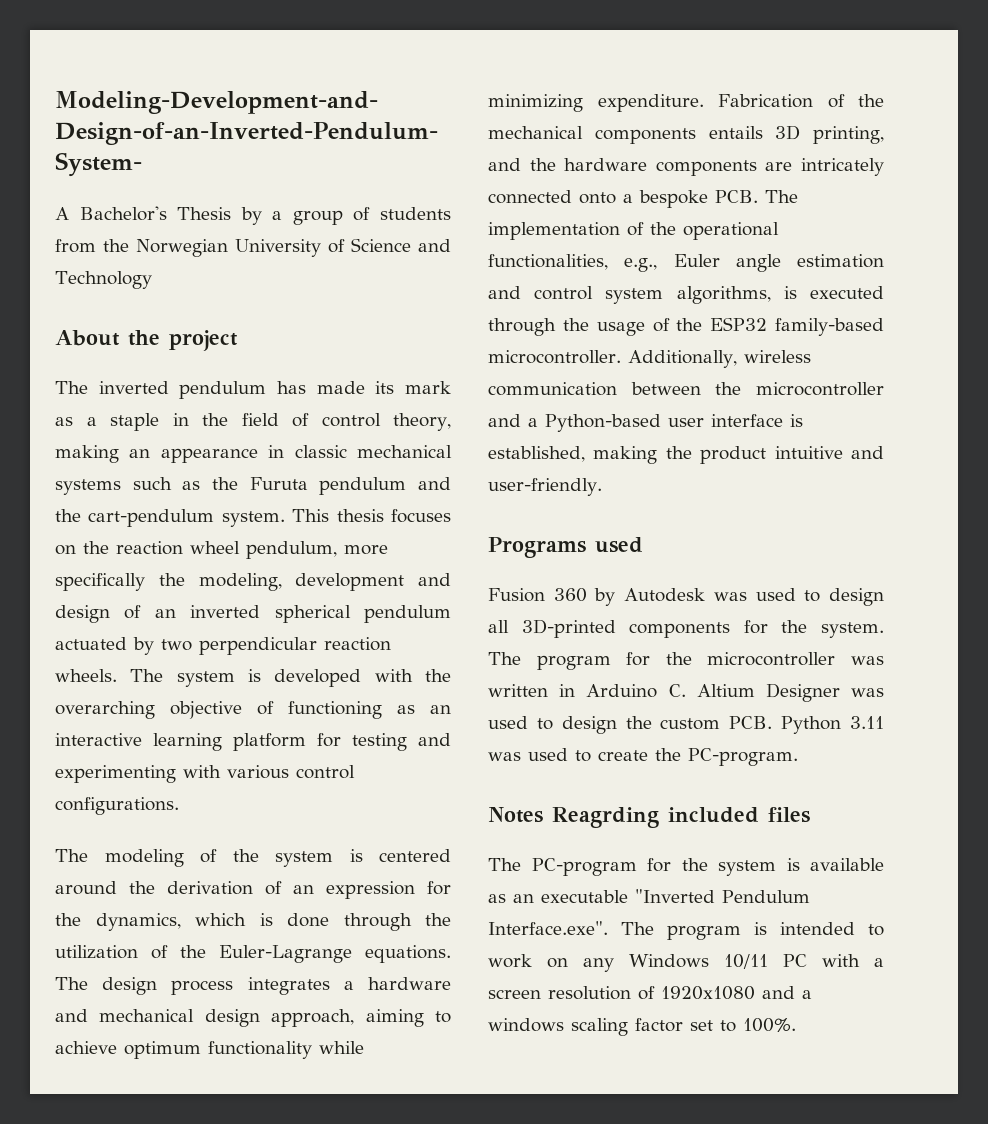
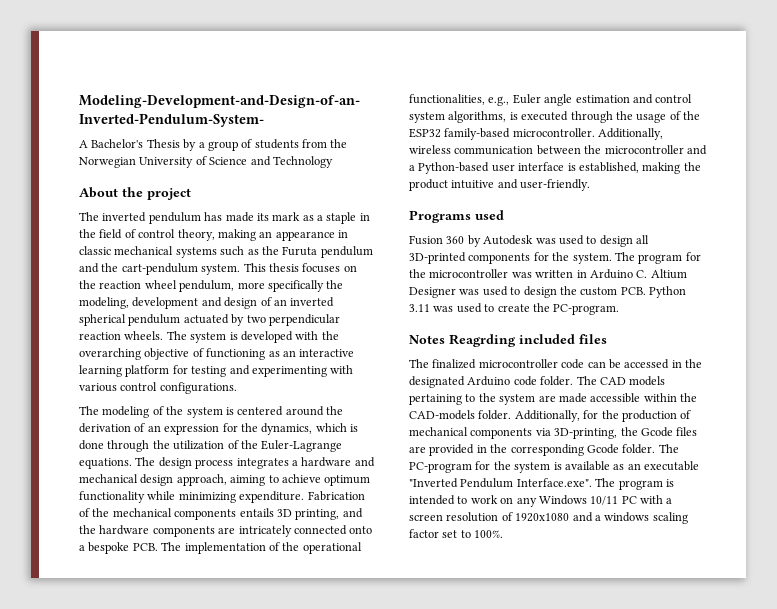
(521, 864) none -> [432,359,702,369] [409,376,666,388] [409,393,697,405] [409,410,692,422] [409,427,698,439] [409,444,679,456] finalized microcontroller code can be accessed in the designated Arduino code folder. The CAD models pertaining to the system are made accessible within the CAD-models folder. Additionally, for the production of mechanical components via 3D-printing, the Gcode files are provided in the corresponding Gcode folder. The

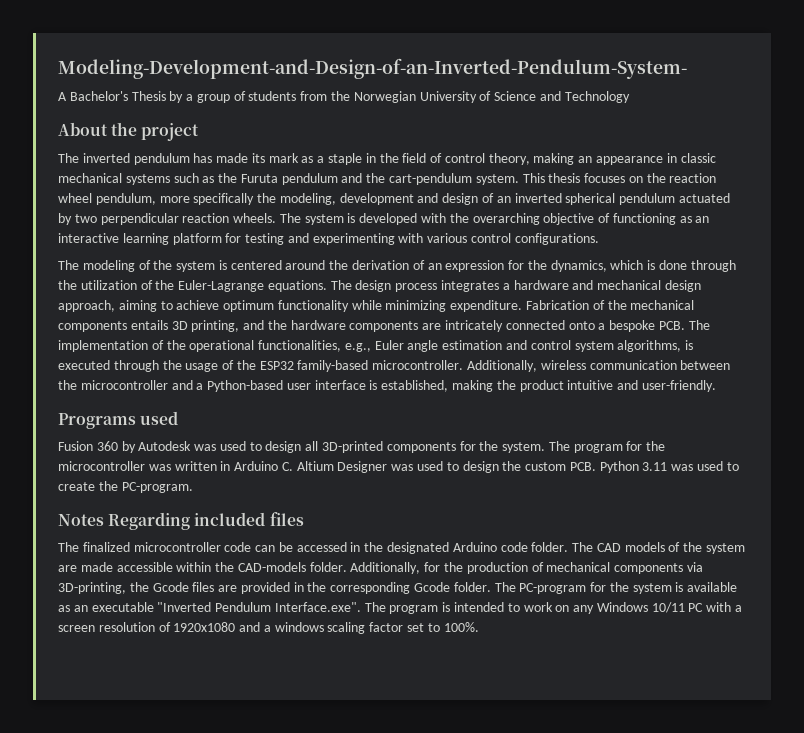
[449,334,516,347] Reagrding -> [108,512,191,530] Regarding
[409,394,476,405] pertaining to -> [668,542,681,552] of

